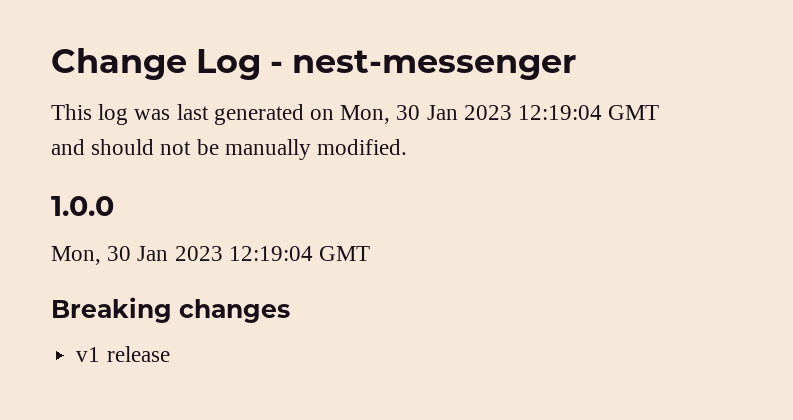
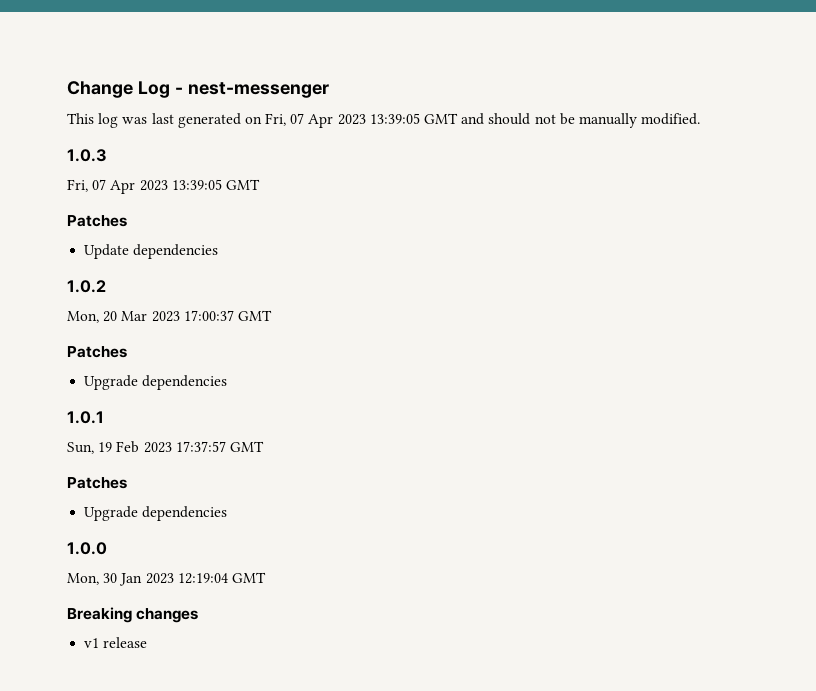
[340,105,603,124] Mon, 30 Jan 2023 12:19:04 -> [265,113,420,128] Fri, 07 Apr 2023 13:39:05
(408, 147) none -> [67,149,107,162] [67,179,260,194] [67,215,127,227] [84,244,219,259] [67,280,106,293] [67,310,272,323] [67,346,127,358] [84,375,228,390] [67,411,104,424] [67,441,264,454] [67,477,127,489] [84,506,228,521] // 1.0.3 // Fri, 07 Apr 2023 13:39:05 GMT // Patches // Update dependencies // 1.0.2 // Mon, 20 Mar 2023 17:00:37 GMT // Patches // Upgrade dependencies // 1.0.1 // Sun, 19 Feb 2023 17:37:57 GMT // Patches // Upgrade dependencies

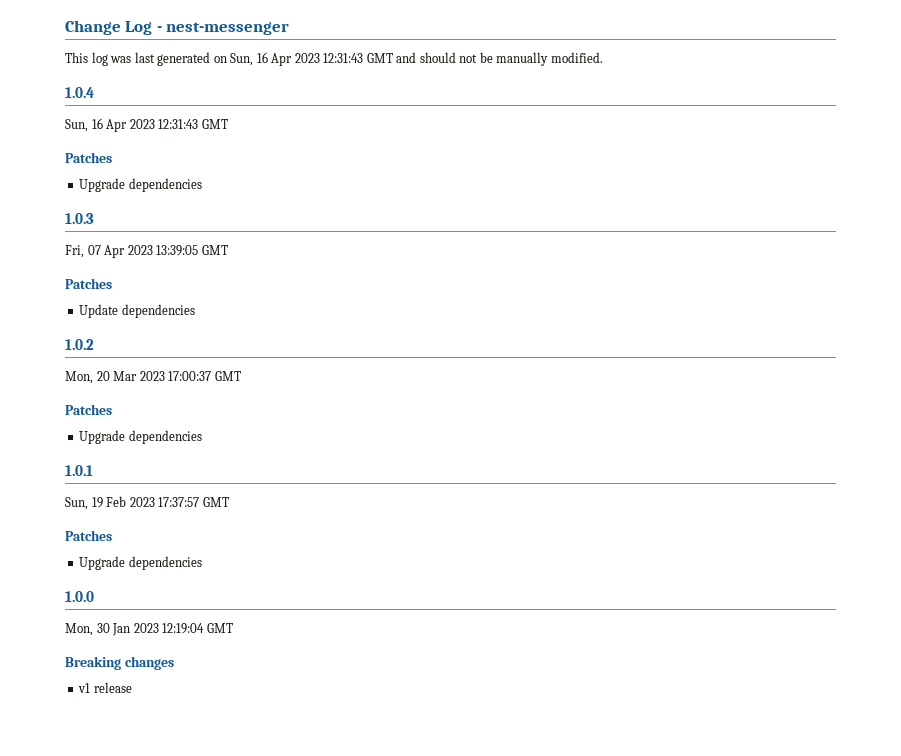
[265,113,420,128] Fri, 07 Apr 2023 13:39:05 -> [230,52,364,66] Sun, 16 Apr 2023 12:31:43
(701, 119) none -> [65,87,94,98] [65,118,228,132] [65,152,112,163] [79,178,202,192] // 1.0.4 // Sun, 16 Apr 2023 12:31:43 GMT // Patches // Upgrade dependencies

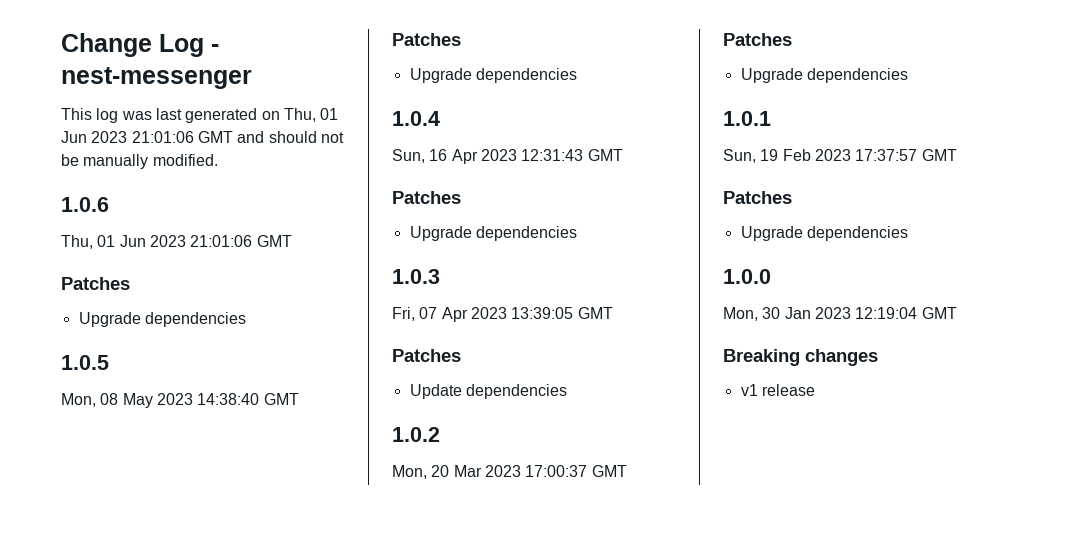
[230,52,364,66] Sun, 16 Apr 2023 12:31:43 -> [283,108,339,122] [61,131,194,143] Thu, 01 Jun 2023 21:01:06
(603, 57) none -> [61,197,109,212] [61,235,292,249] [61,277,130,290] [78,312,246,327] [61,355,109,370] [61,393,299,408] [392,33,461,46] [409,68,577,83] // 1.0.6 // Thu, 01 Jun 2023 21:01:06 GMT // Patches // Upgrade dependencies // 1.0.5 // Mon, 08 May 2023 14:38:40 GMT // Patches // Upgrade dependencies

